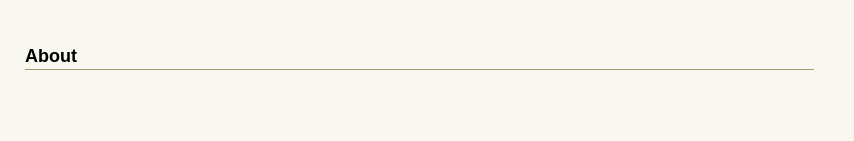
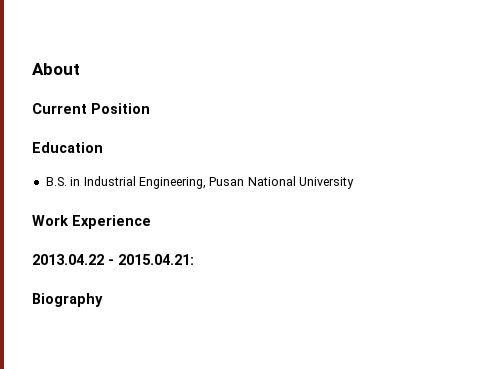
(77, 55) none -> [32,103,150,114] [32,142,103,153] [45,176,354,189] [32,215,151,229] [32,254,194,265] [32,293,103,307] // Current Position // Education // B.S. in Industrial Engineering, Pusan National University // Work Experience // 2013.04.22 - 2015.04.21: // Biography

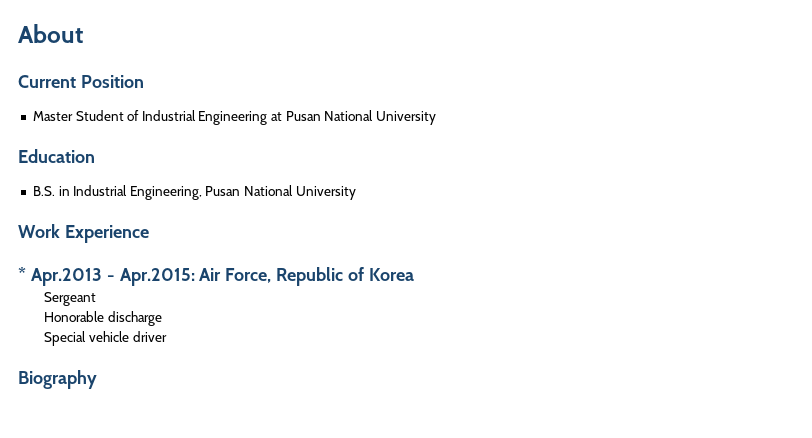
(150, 108) none -> [32,110,437,125] // Master Student of Industrial Engineering at Pusan National University
[32,254,194,265] 2013.04.22 - 2015.04.21: -> [18,267,414,286] [44,292,97,306] [44,311,162,326] [44,331,167,346] * Apr.2013 - Apr.2015: Air Force, Republic of Korea // Sergeant // Honorable discharge // Special vehicle driver

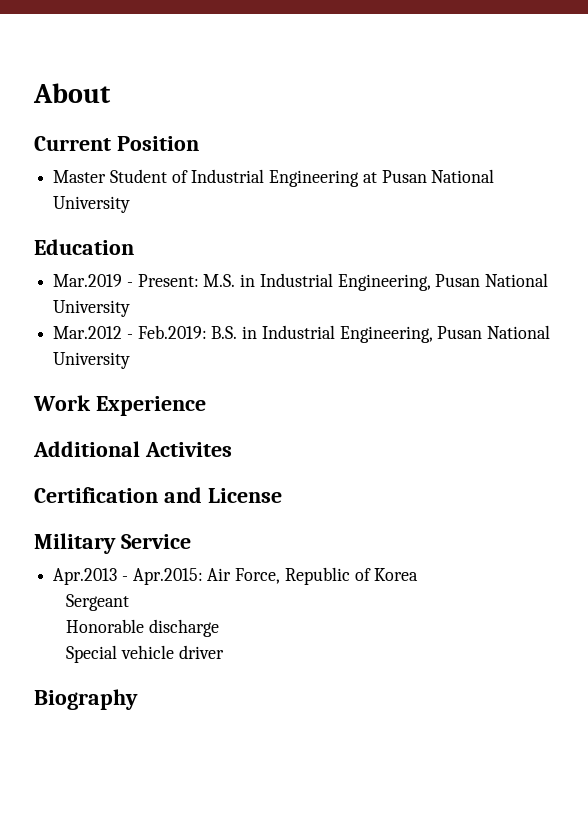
(95, 156) none -> [53,273,549,291] [53,300,131,317] [53,325,207,339] Mar.2019 - Present: M.S. in Industrial Engineering, Pusan National University // Mar.2012 - Feb.2019:
[18,267,26,281] * -> [33,441,232,457] [34,487,282,503] [34,533,191,554] Additional Activites // Certification and License // Military Service //

